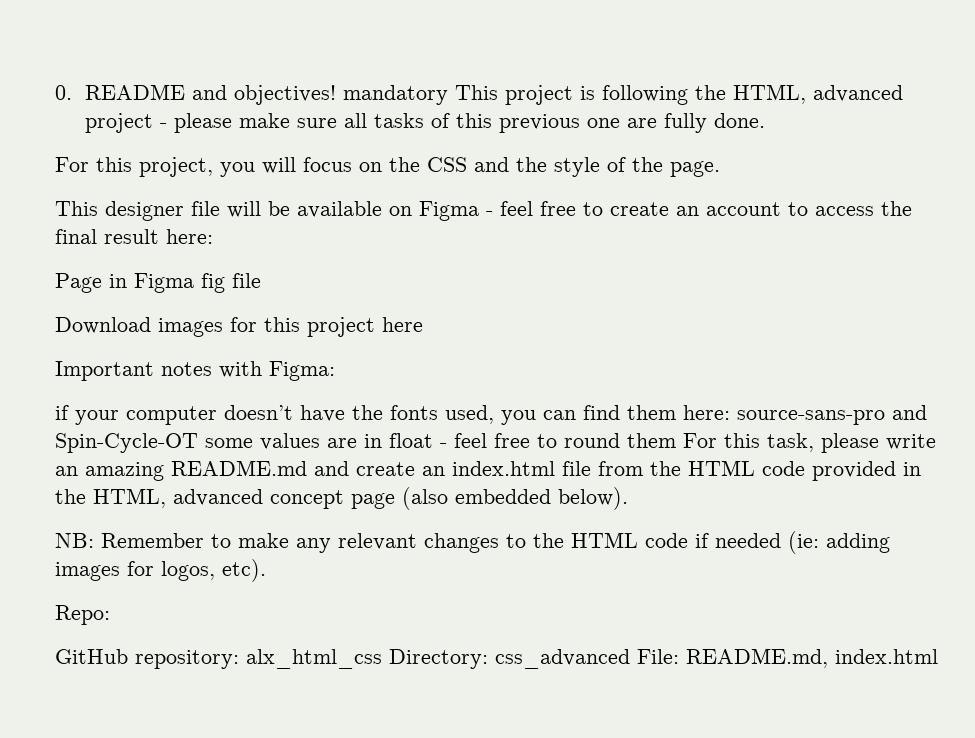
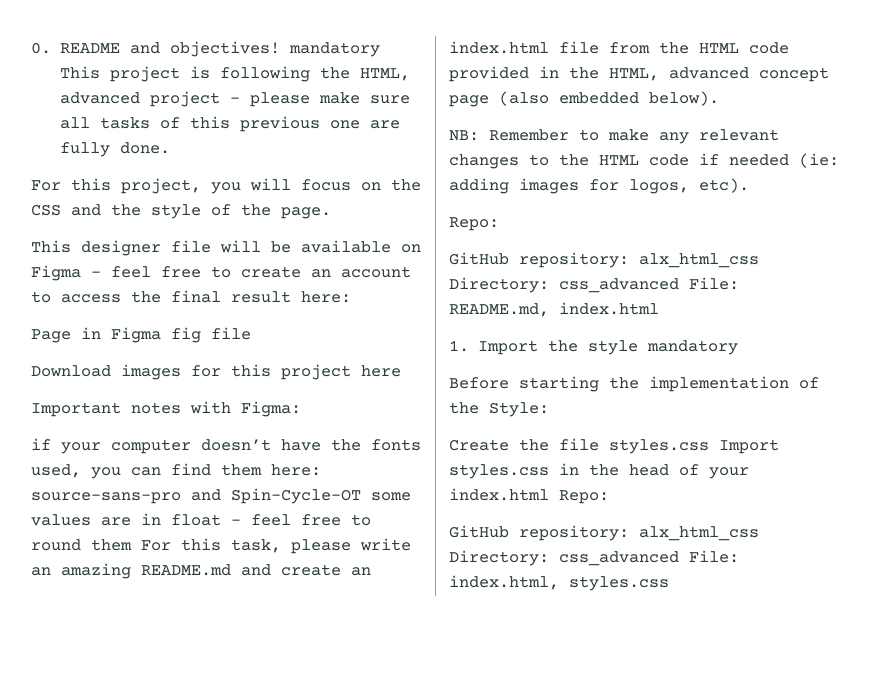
(938, 656) none -> [449,340,738,355] [449,376,819,392] [449,402,549,417] [449,438,779,454] [449,463,749,479] [449,488,609,504] [449,525,759,541] [449,550,739,566] [449,575,669,591] // 1. Import the style mandatory // Before starting the implementation of the Style: // Create the file styles.css Import styles.css in the head of your index.html Repo: // GitHub repository: alx_html_css Directory: css_advanced File: index.html, styles.css

